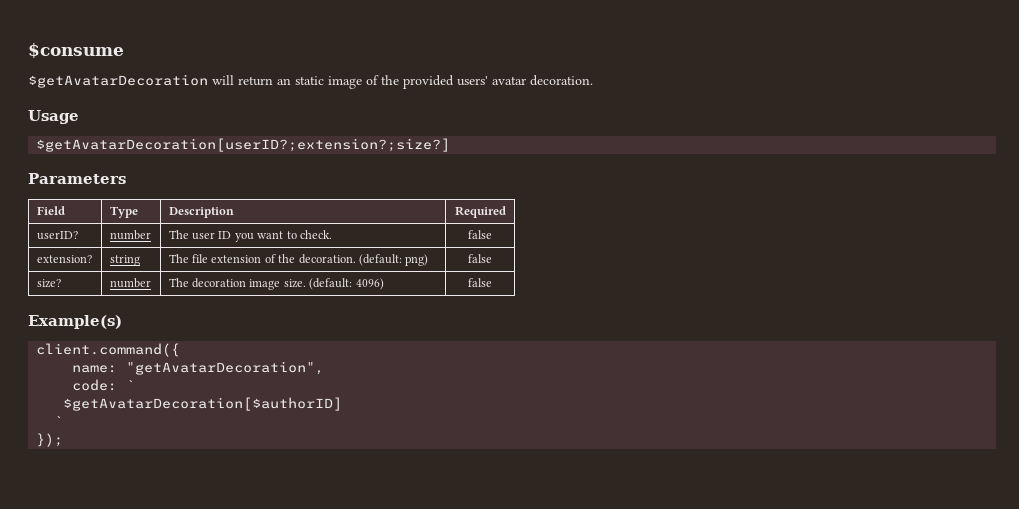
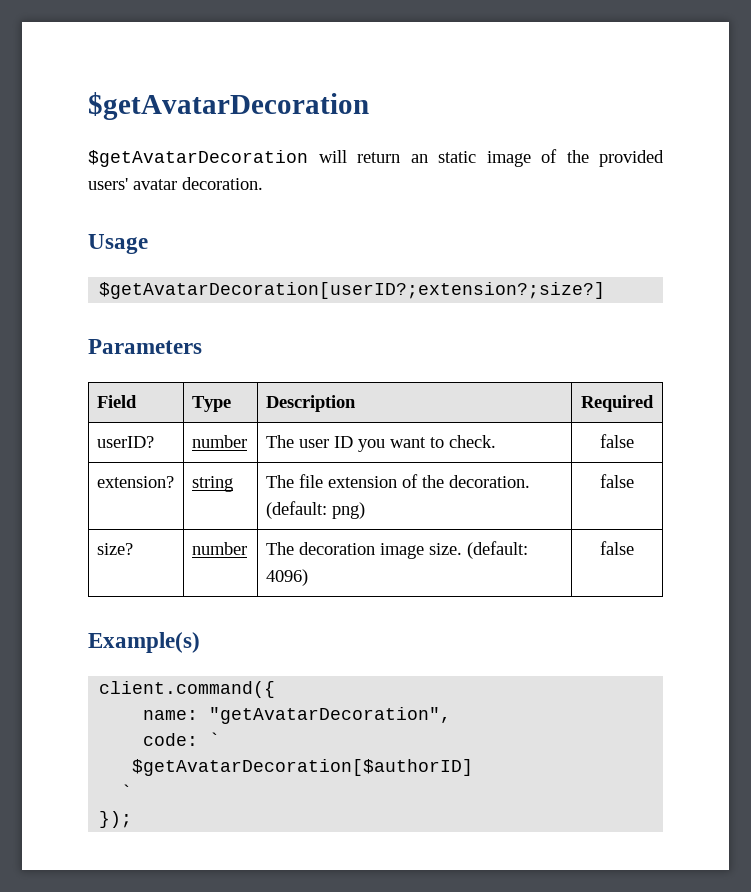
[28,43,124,58] $consume -> [88,92,369,120] $getAvatarDecoration

